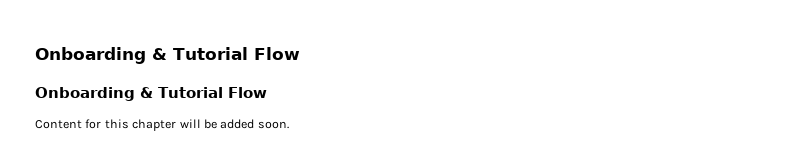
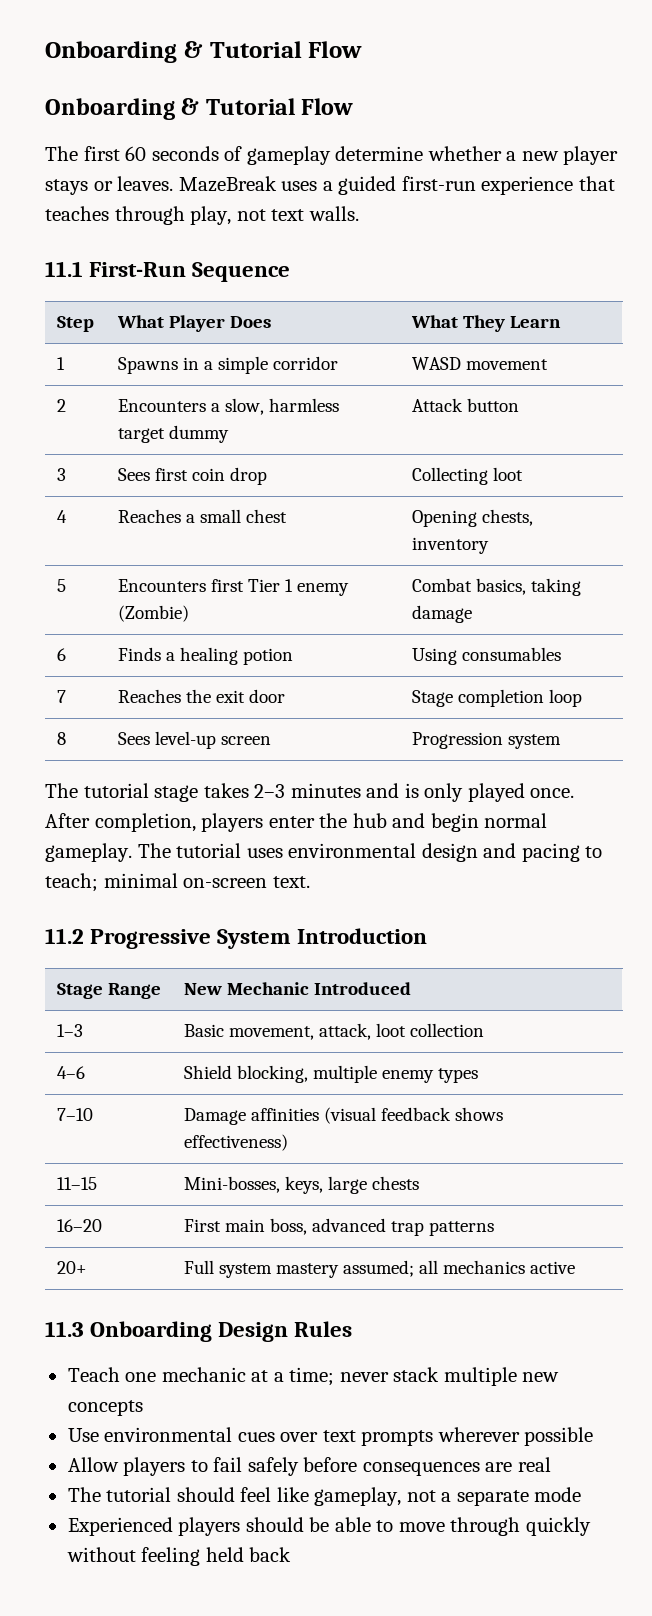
[35,119,289,131] Content for this chapter will be added soon. -> [45,146,619,165] [45,176,615,195] [45,206,359,225] [45,261,291,282] [56,316,94,332] [116,315,271,332] [410,315,561,332] [56,357,65,370] [117,356,338,374] [411,357,548,370] [56,399,66,412] [117,398,339,415] [117,425,229,443] [411,398,519,412] [56,468,66,481] [117,467,267,485] [411,467,523,485] [56,510,67,523] [117,509,287,523] [411,509,533,527] [411,537,489,554] [56,579,66,592] [117,579,349,596] [117,605,189,622] [411,578,581,596] [411,605,472,623] [56,648,66,661] [117,647,293,665] [411,647,561,665] [56,690,66,703] [117,689,285,703] [411,689,582,707] [56,732,66,745] [117,731,271,749] [411,732,561,749] [45,783,575,802] [45,813,548,832] [45,843,603,862] [45,873,310,892] [45,928,428,949] [56,983,161,999] [183,982,411,995] [56,1024,83,1037] [183,1023,484,1040] [56,1066,85,1079] [183,1065,478,1083] [56,1108,93,1121] [183,1107,503,1125] [183,1134,288,1151] [56,1177,97,1190] [183,1176,419,1194] [56,1219,102,1232] [183,1218,494,1236] [56,1261,87,1274] [183,1260,575,1278] [45,1321,353,1342] [67,1367,560,1386] [67,1400,143,1416] [67,1427,594,1446] [67,1457,551,1476] [67,1487,582,1506] [67,1517,591,1536] [66,1547,292,1566] The first 60 seconds of gameplay determine whether a new player stays or leaves. MazeBreak uses a guided first-run experience that teaches through play, not text walls. // 11.1 First-Run Sequence // Step | What Player Does | What They Learn // 1 | Spawns in a simple corridor | WASD movement // 2 | Encounters a slow, harmless target dummy | Attack button // 3 | Sees first coin drop | Collecting loot // 4 | Reaches a small chest | Opening chests, inventory // 5 | Encounters first Tier 1 enemy (Zombie) | Combat basics, taking damage // 6 | Finds a healing potion | Using consumables // 7 | Reaches the exit door | Stage completion loop // 8 | Sees level-up screen | Progression system // The tutorial stage takes 2–3 minutes and is only played once. After completion, players enter the hub and begin normal gameplay. The tutorial uses environmental design and pacing to teach; minimal on-screen text. // 11.2 Progressive System Introduction // Stage Range | New Mechanic Introduced // 1–3 | Basic movement, attack, loot collection // 4–6 | Shield blocking, multiple enemy types // 7–10 | Damage affinities (visual feedback shows effectiveness) // 11–15 | Mini-bosses, keys, large chests // 16–20 | First main boss, advanced trap patterns // 20+ | Full system mastery assumed; all mechanics active // 11.3 Onboarding Design Rules // Teach one mechanic at a time; never stack multiple new concepts // Use environmental cues over text prompts wherever possible // Allow players to fail safely before consequences are real // The tutorial should feel like gameplay, not a separate mode // Experienced players should be able to move through quickly without feeling held back

